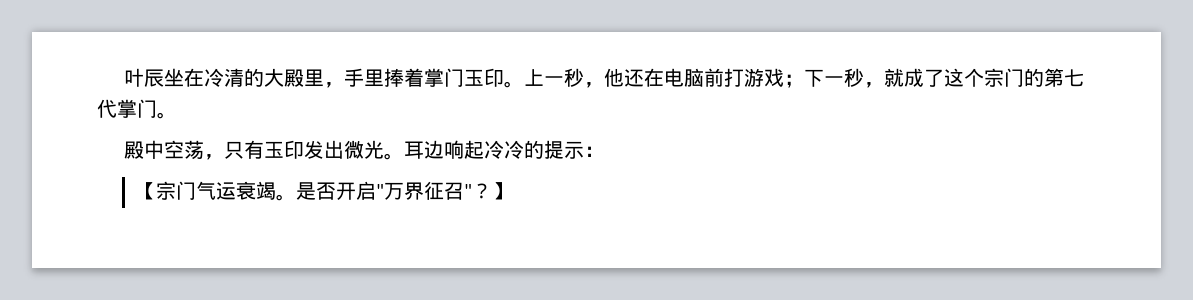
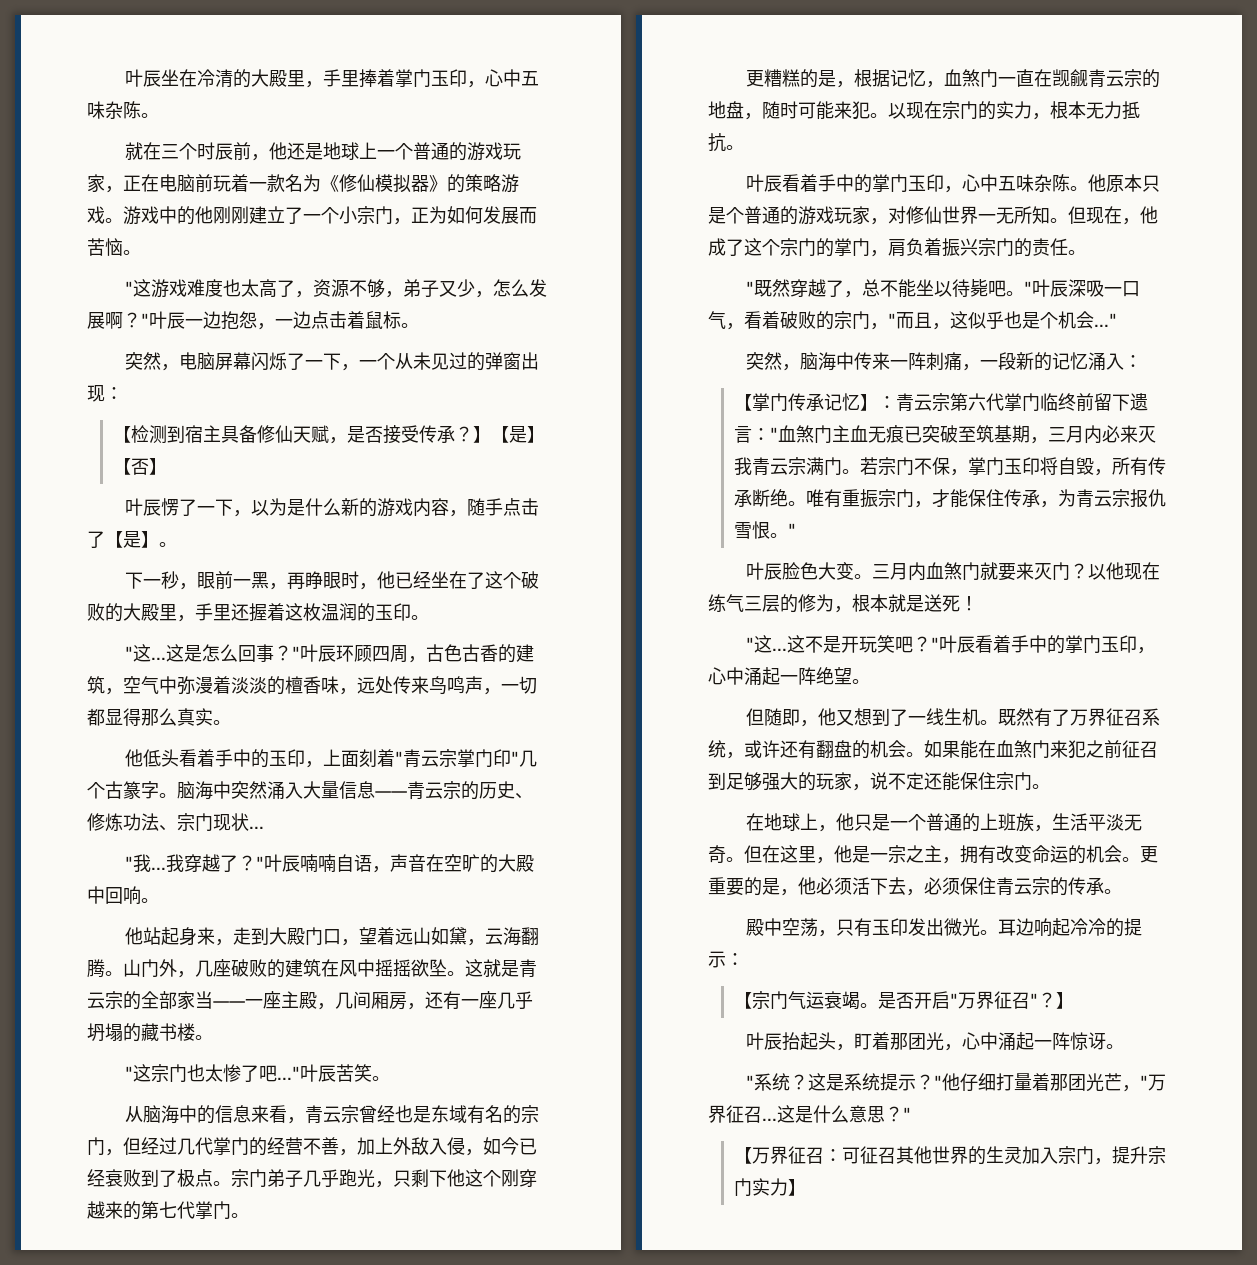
[504,68,1085,88] [97,99,157,118] 。上一秒，他还在电脑前打游戏；下一秒，就成了这个宗门的第七代掌门 -> [466,69,539,88] [87,101,159,119] [124,142,521,161] [87,174,519,193] [87,206,537,225] [87,238,141,256] [124,279,547,298] [87,311,419,330] [124,352,539,371] [87,385,123,402] [112,425,545,444] [112,458,167,475] [124,498,539,517] [87,531,177,548] [124,571,539,590] [87,603,429,622] [124,644,534,663] [87,676,537,695] [87,708,231,726] [124,749,537,768] [87,781,533,800] [87,813,264,832] [124,854,534,873] [87,886,159,905] [124,927,539,946] [87,959,537,978] [87,991,533,1010] [87,1023,213,1042] [124,1064,390,1082] [124,1105,539,1124] [87,1137,537,1156] [87,1169,537,1188] [87,1201,249,1220] [745,69,1160,88] [708,101,1140,120] [708,133,744,152] [745,174,1160,193] [708,206,1158,225] [708,238,1086,257] [745,279,1140,298] [708,311,1117,330] [745,352,1142,371] [733,393,1148,412] [733,425,1156,444] [733,457,1166,476] [733,489,1166,508] [733,521,796,539] [745,562,1160,581] [708,594,978,613] [745,635,1155,654] [708,667,870,685] [745,708,1160,727] [708,740,1158,759] [708,772,1050,791] [745,813,1142,832] [708,845,1158,864] [708,877,1104,896] ，心中五味杂陈。 // 就在三个时辰前，他还是地球上一个普通的游戏玩家，正在电脑前玩着一款名为《修仙模拟器》的策略游戏。游戏中的他刚刚建立了一个小宗门，正为如何发展而苦恼。 // "这游戏难度也太高了，资源不够，弟子又少，怎么发展啊？"叶辰一边抱怨，一边点击着鼠标。 // 突然，电脑屏幕闪烁了一下，一个从未见过的弹窗出现： // 【检测到宿主具备修仙天赋，是否接受传承？】【是】【否】 // 叶辰愣了一下，以为是什么新的游戏内容，随手点击了【是】。 // 下一秒，眼前一黑，再睁眼时，他已经坐在了这个破败的大殿里，手里还握着这枚温润的玉印。 // "这...这是怎么回事？"叶辰环顾四周，古色古香的建筑，空气中弥漫着淡淡的檀香味，远处传来鸟鸣声，一切都显得那么真实。 // 他低头看着手中的玉印，上面刻着"青云宗掌门印"几个古篆字。脑海中突然涌入大量信息——青云宗的历史、修炼功法、宗门现状... // "我...我穿越了？"叶辰喃喃自语，声音在空旷的大殿中回响。 // 他站起身来，走到大殿门口，望着远山如黛，云海翻腾。山门外，几座破败的建筑在风中摇摇欲坠。这就是青云宗的全部家当——一座主殿，几间厢房，还有一座几乎坍塌的藏书楼。 // "这宗门也太惨了吧..."叶辰苦笑。 // 从脑海中的信息来看，青云宗曾经也是东域有名的宗门，但经过几代掌门的经营不善，加上外敌入侵，如今已经衰败到了极点。宗门弟子几乎跑光，只剩下他这个刚穿越来的第七代掌门。 // 更糟糕的是，根据记忆，血煞门一直在觊觎青云宗的地盘，随时可能来犯。以现在宗门的实力，根本无力抵抗。 // 叶辰看着手中的掌门玉印，心中五味杂陈。他原本只是个普通的游戏玩家，对修仙世界一无所知。但现在，他成了这个宗门的掌门，肩负着振兴宗门的责任。 // "既然穿越了，总不能坐以待毙吧。"叶辰深吸一口气，看着破败的宗门，"而且，这似乎也是个机会..." // 突然，脑海中传来一阵刺痛，一段新的记忆涌入： // 【掌门传承记忆】：青云宗第六代掌门临终前留下遗言："血煞门主血无痕已突破至筑基期，三月内必来灭我青云宗满门。若宗门不保，掌门玉印将自毁，所有传承断绝。唯有重振宗门，才能保住传承，为青云宗报仇雪恨。" // 叶辰脸色大变。三月内血煞门就要来灭门？以他现在练气三层的修为，根本就是送死！ // "这...这不是开玩笑吧？"叶辰看着手中的掌门玉印，心中涌起一阵绝望。 // 但随即，他又想到了一线生机。既然有了万界征召系统，或许还有翻盘的机会。如果能在血煞门来犯之前征召到足够强大的玩家，说不定还能保住宗门。 // 在地球上，他只是一个普通的上班族，生活平淡无奇。但在这里，他是一宗之主，拥有改变命运的机会。更重要的是，他必须活下去，必须保住青云宗的传承
(512, 191) none -> [745,1032,1124,1051] [745,1073,1166,1092] [708,1105,911,1123] [733,1146,1166,1165] [733,1178,806,1196] // 叶辰抬起头，盯着那团光，心中涌起一阵惊讶。 // "系统？这是系统提示？"他仔细打量着那团光芒，"万界征召...这是什么意思？" // 【万界征召：可征召其他世界的生灵加入宗门，提升宗门实力】

